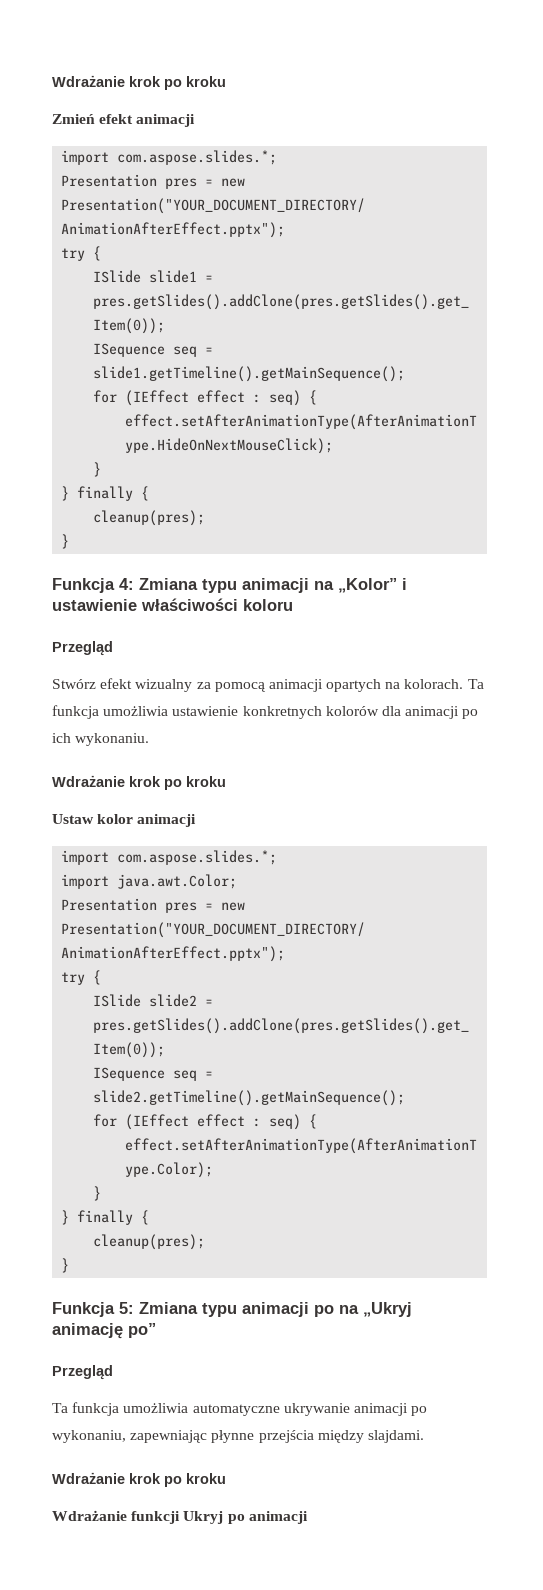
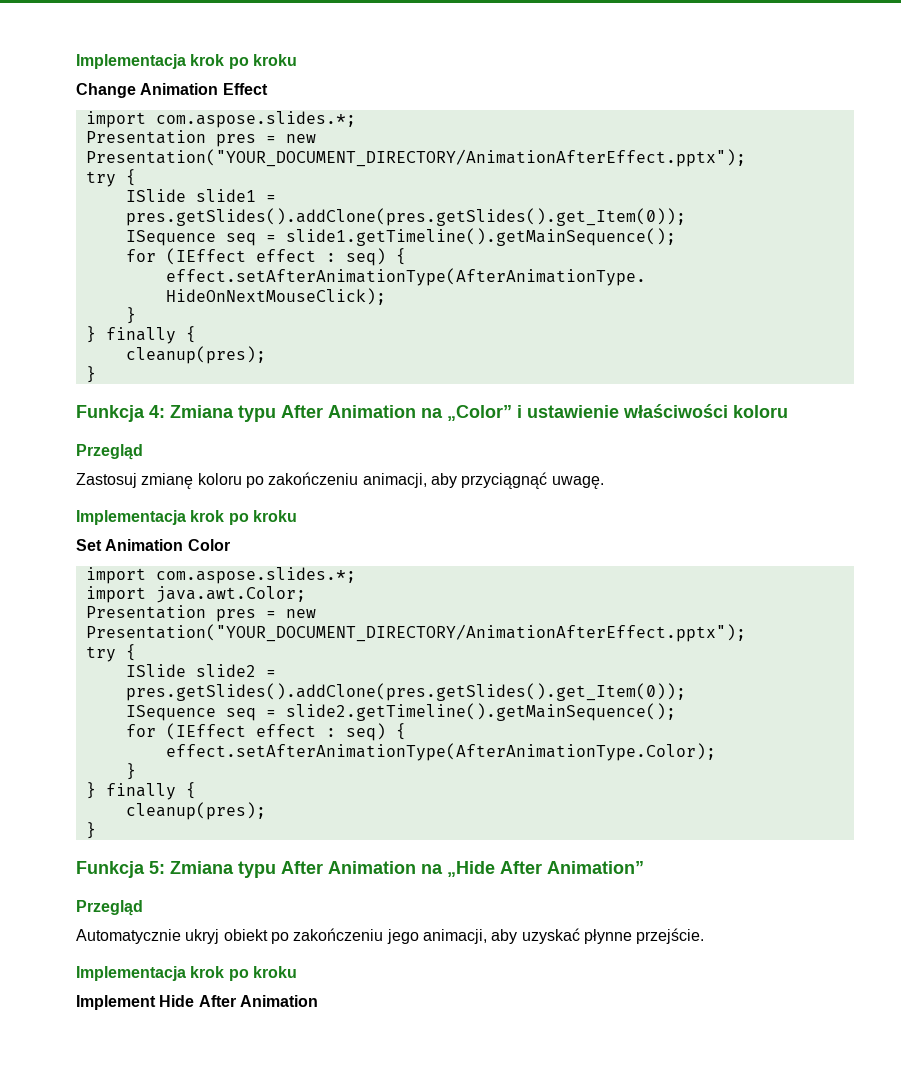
[52,75,226,90] [52,114,196,127] Wdrażanie krok po kroku // Zmień efekt animacji -> [76,54,297,69] [76,83,268,98] Implementacja krok po kroku // Change Animation Effect
[242,578,397,593] animacji na „Kolor” -> [281,405,512,421] After Animation na „Color”
[52,678,484,692] [52,705,479,719] [52,733,150,746] [52,775,226,790] [52,814,197,827] Stwórz efekt wizualny za pomocą animacji opartych na kolorach. Ta funkcja umożliwia ustawienie konkretnych kolorów dla animacji po ich wykonaniu. // Wdrażanie krok po kroku // Ustaw kolor animacji -> [76,472,604,489] [76,510,297,525] [76,539,230,551] Zastosuj zmianę koloru po zakończeniu animacji, aby przyciągnąć uwagę. // Implementacja krok po kroku // Set Animation Color
[242,1302,412,1317] [52,1323,156,1339] [52,1365,113,1380] [52,1402,428,1416] [52,1430,424,1443] [52,1472,226,1487] [52,1510,308,1524] animacji po na „Ukryj animację po” // Przegląd // Ta funkcja umożliwia automatyczne ukrywanie animacji po wykonaniu, zapewniając płynne przejścia między slajdami. // Wdrażanie krok po kroku // Wdrażanie funkcji Ukryj po animacji -> [281,861,644,877] [76,900,143,916] [76,928,705,944] [76,966,297,981] [76,995,318,1010] After Animation na „Hide After Animation” // Przegląd // Automatycznie ukryj obiekt po zakończeniu jego animacji, aby uzyskać płynne przejście. // Implementacja krok po kroku // Implement Hide After Animation

